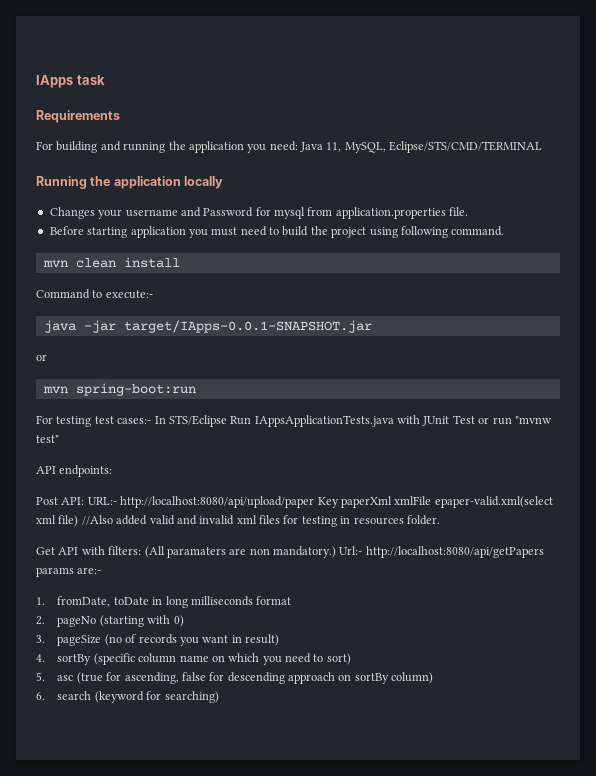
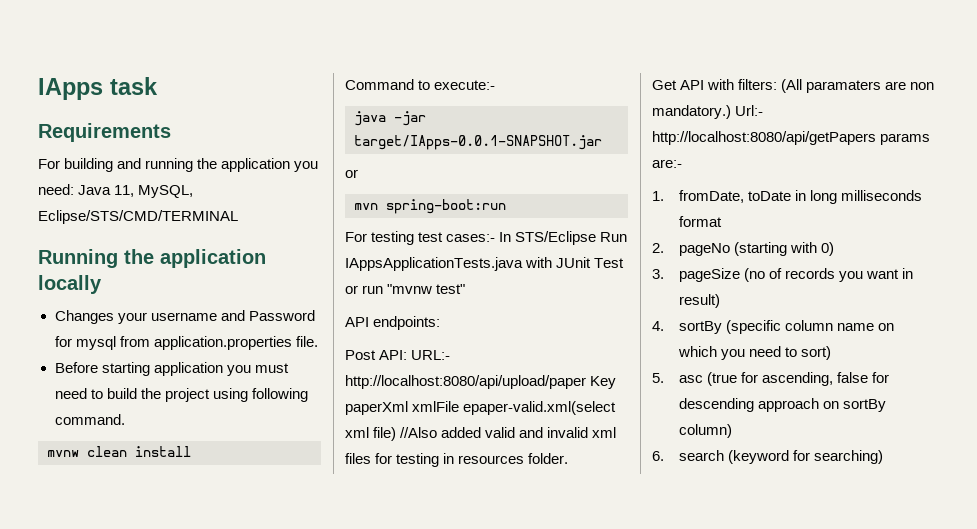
[42,260,68,268] mvn -> [47,450,79,457] mvnw

